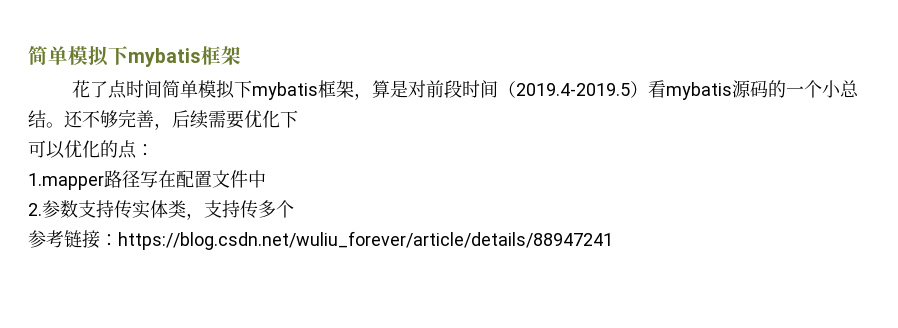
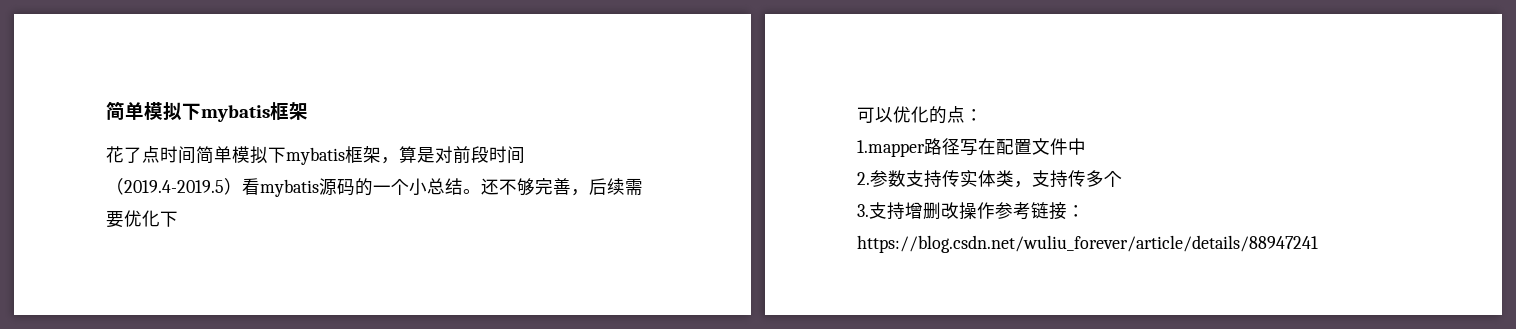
(294, 209) none -> [857,202,995,220] 3.支持增删改操作

